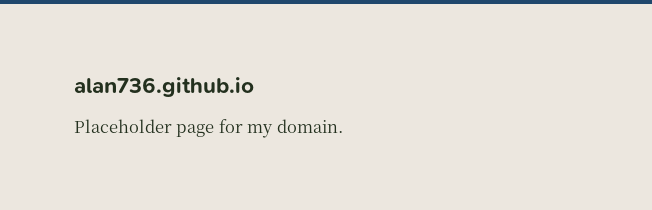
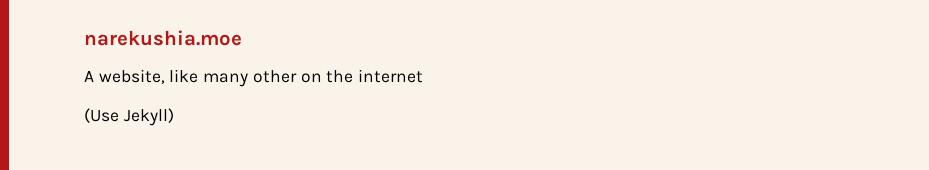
[74,77,254,97] [74,119,343,138] alan736.github.io // Placeholder page for my domain. -> [84,30,242,46] [84,69,424,87] [84,108,174,126] narekushia.moe // A website, like many other on the internet // (Use Jekyll)

